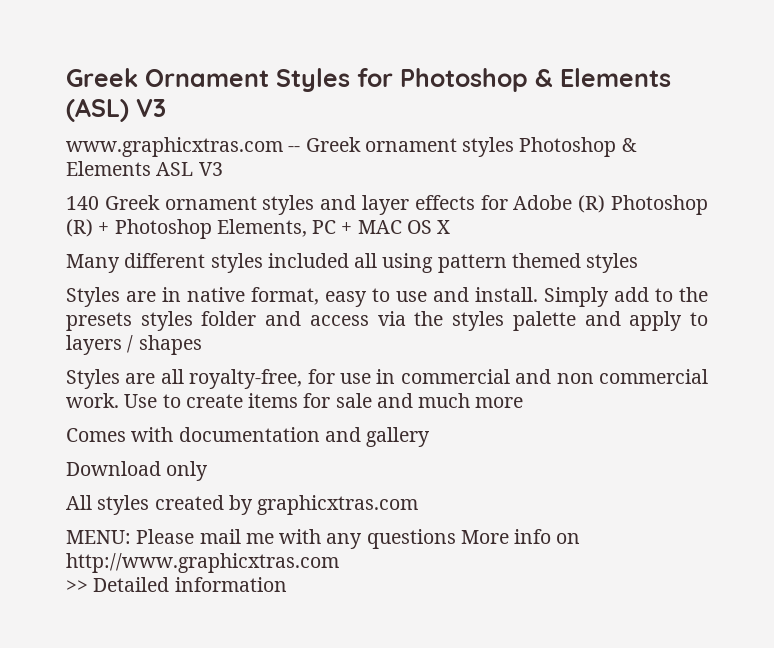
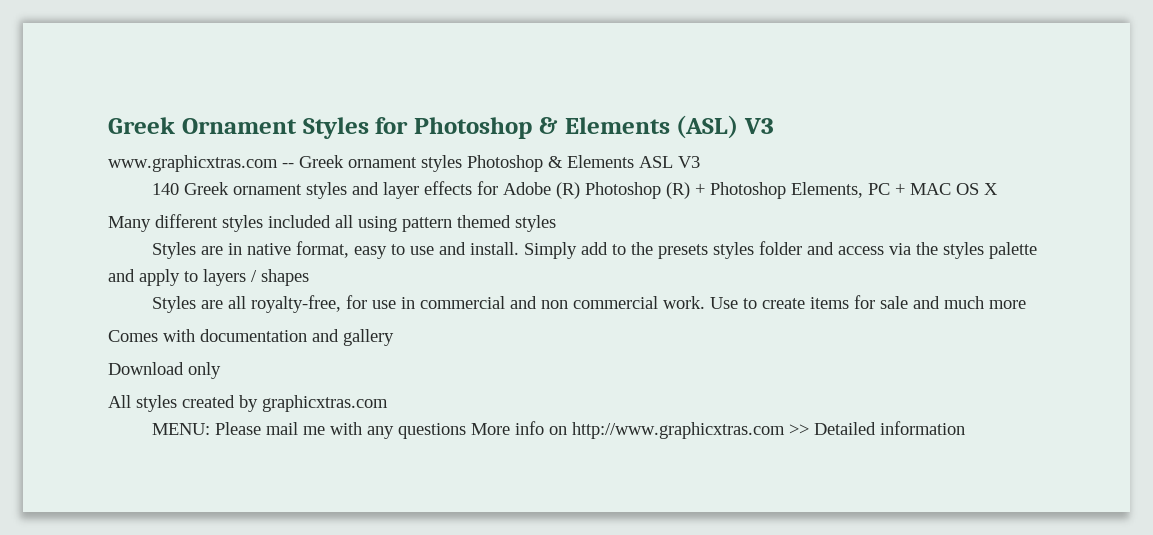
(339, 563) // -> (786, 430) none

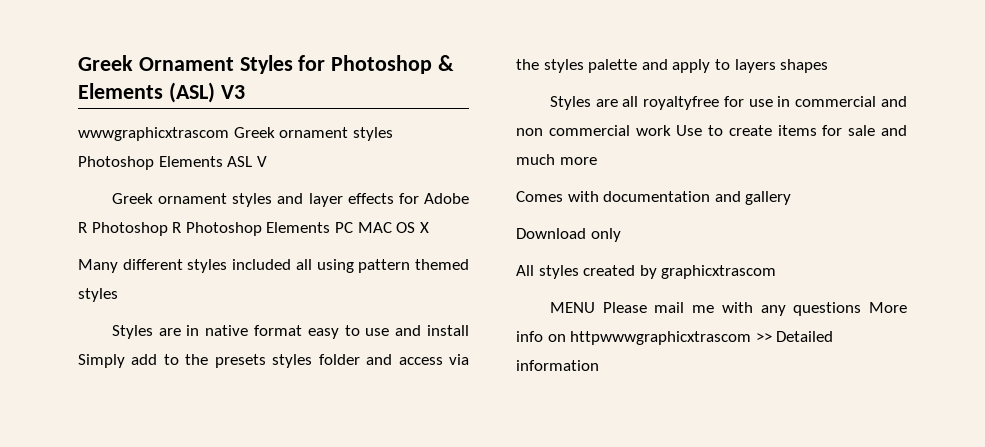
[108,155,294,172] www.graphicxtras.com -- -> [78,127,229,141] wwwgraphicxtrascom
[548,156,563,168] & -> (154, 163) none
[678,156,700,168] [152,183,180,195] V3 // 140 -> [256,156,267,167] V //
[556,182,906,199] (R) Photoshop (R) + Photoshop Elements, PC + -> [78,222,353,236] R Photoshop R Photoshop Elements PC
[296,241,350,258] format, -> [254,325,303,336] format
[470,242,520,255] install. -> [426,325,469,336] install
[251,270,257,282] / -> (776, 66) none
[251,295,342,313] royalty-free, -> [643,96,720,110] royaltyfree
[663,296,706,309] work. -> [635,125,671,136] work
[262,395,388,412] [152,423,211,435] graphicxtras.com // MENU: -> [661,265,777,279] [549,302,595,313] graphicxtrascom // MENU
[572,422,786,439] http://www.graphicxtras.com -> [570,331,752,345] httpwwwgraphicxtrascom

